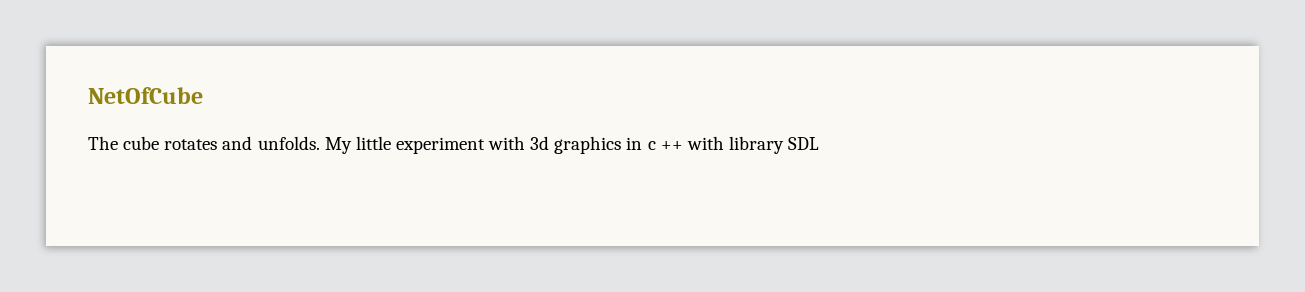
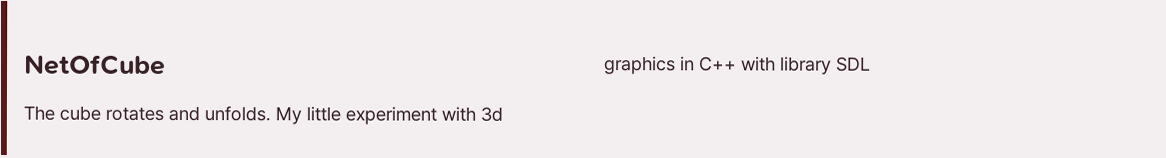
[647,141,683,150] c ++ -> [699,56,737,72] С++

